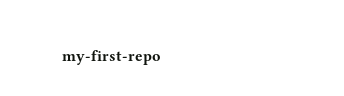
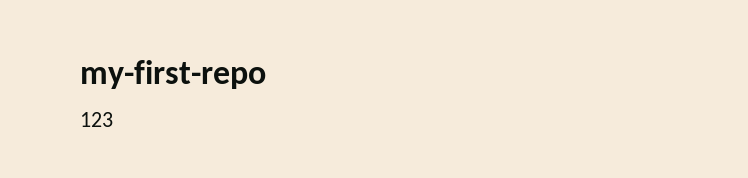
(161, 57) none -> [80,112,113,127] // 123

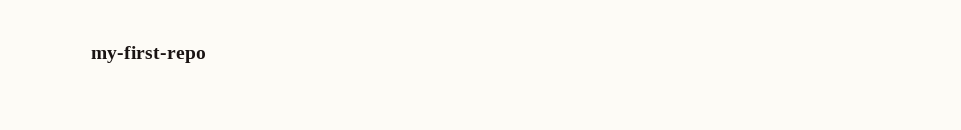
[80,112,113,127] // 123 -> (206, 54) none

